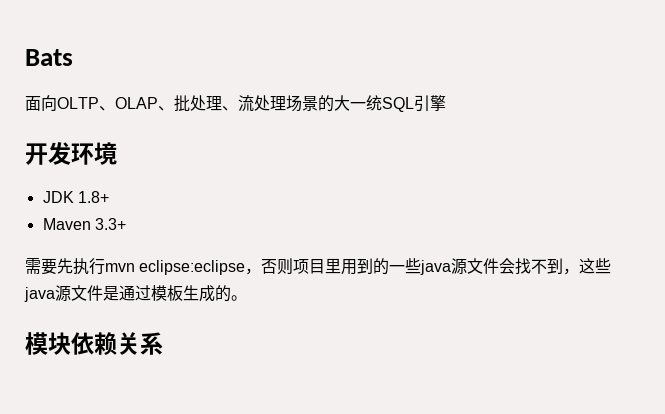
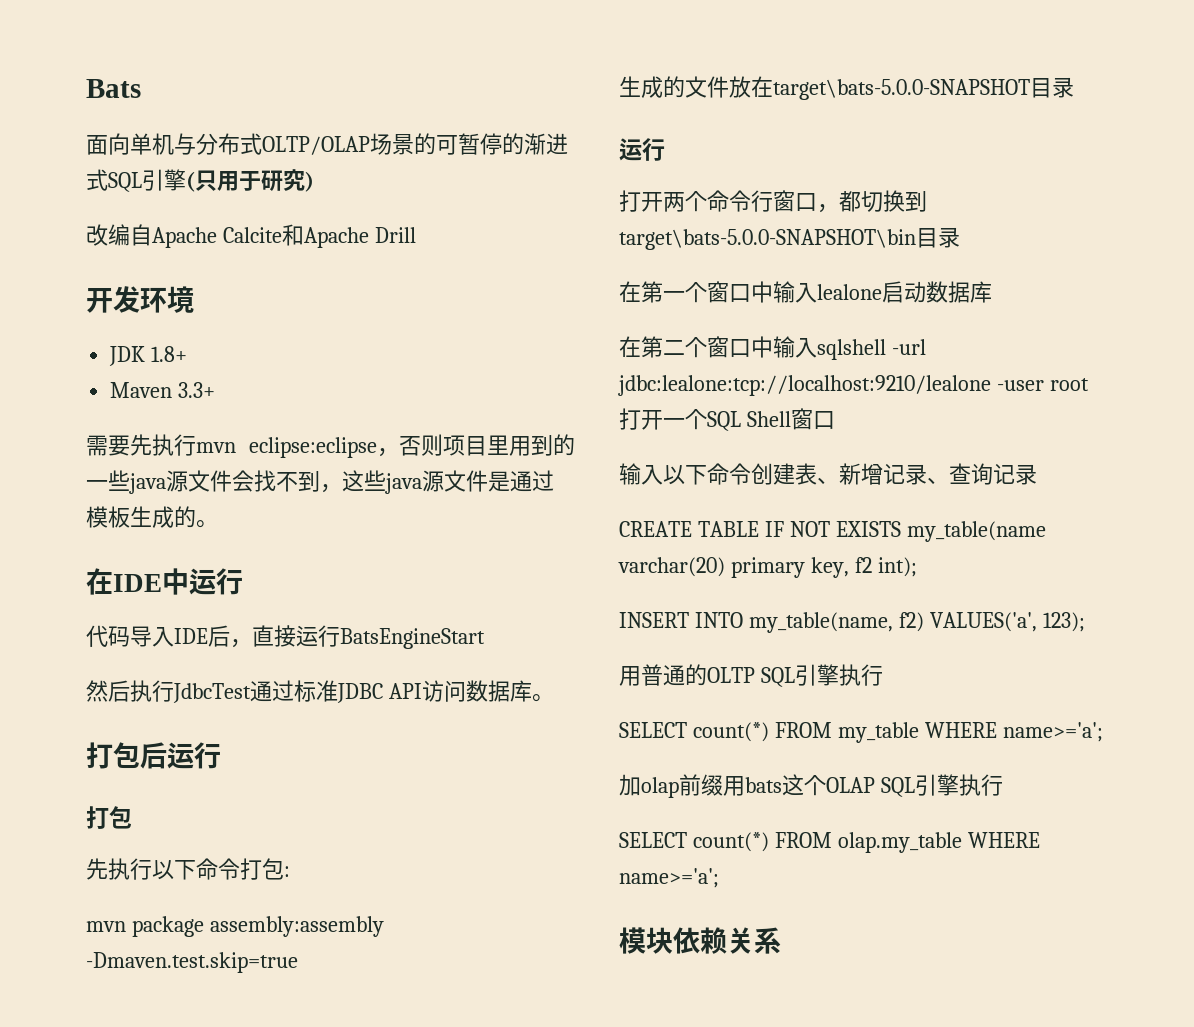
[57,95,446,112] OLTP、OLAP、批处理、流处理场景的大一统SQL引擎 -> [130,133,568,155] [86,169,314,192] [86,224,416,248] 单机与分布式OLTP/OLAP场景的可暂停的渐进式SQL引擎(只用于研究) // 改编自Apache Calcite和Apache Drill
(247, 298) none -> [86,568,243,595] [86,625,485,649] [86,680,554,703] [86,742,221,769] [86,806,132,829] [86,858,290,880] [86,916,384,937] [86,952,298,973] [619,76,1074,100] [619,138,665,161] [619,190,927,213] [619,227,960,250] [619,281,992,303] [619,336,926,360] [618,375,1089,396] [619,408,835,431] [619,463,1037,485] [619,521,1046,542] [618,557,917,578] [619,612,1085,633] [619,664,883,687] [619,722,1103,743] [619,774,1003,798] [619,832,1040,853] [619,868,719,888] // 在IDE中运行 // 代码导入IDE后，直接运行BatsEngineStart // 然后执行JdbcTest通过标准JDBC API访问数据库。 // 打包后运行 // 打包 // 先执行以下命令打包: // mvn package assembly:assembly -Dmaven.test.skip=true // 生成的文件放在target\bats-5.0.0-SNAPSHOT目录 // 运行 // 打开两个命令行窗口，都切换到target\bats-5.0.0-SNAPSHOT\bin目录 // 在第一个窗口中输入lealone启动数据库 // 在第二个窗口中输入sqlshell -url jdbc:lealone:tcp://localhost:9210/lealone -user root打开一个SQL Shell窗口 // 输入以下命令创建表、新增记录、查询记录 // CREATE TABLE IF NOT EXISTS my_table(name varchar(20) primary key, f2 int); // INSERT INTO my_table(name, f2) VALUES('a', 123); // 用普通的OLTP SQL引擎执行 // SELECT count(*) FROM my_table WHERE name>='a'; // 加olap前缀用bats这个OLAP SQL引擎执行 // SELECT count(*) FROM olap.my_table WHERE name>='a';

